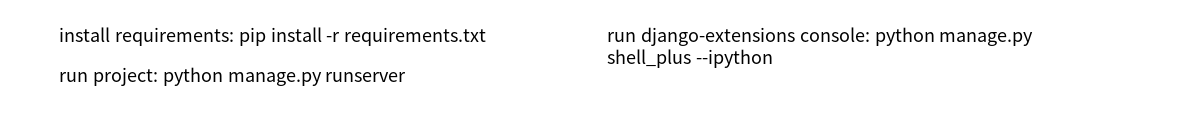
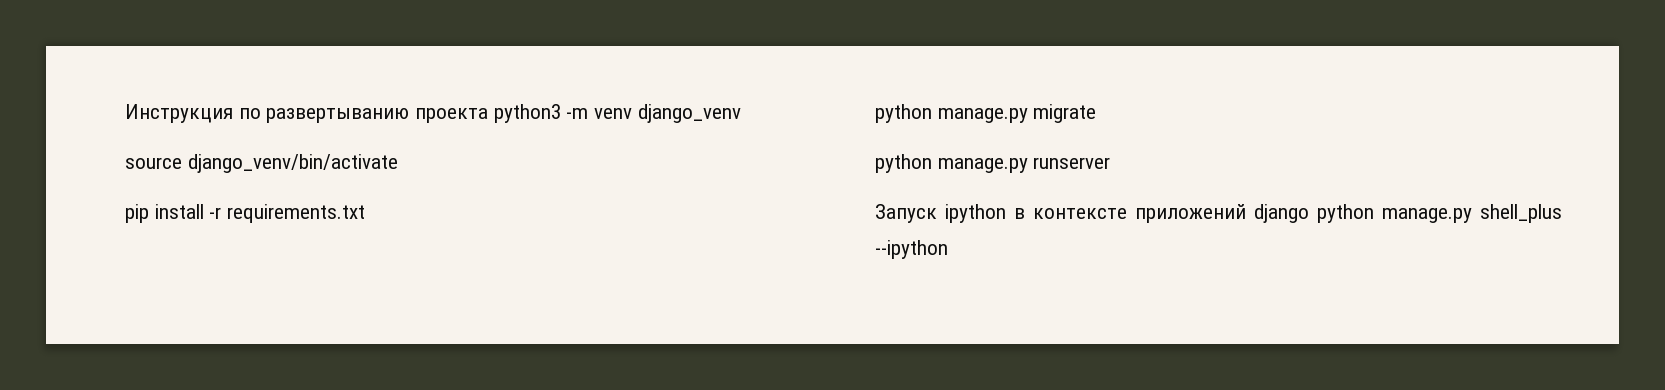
[59,27,234,46] install requirements: -> [125,104,741,123] [125,154,398,173] Инструкция по развертыванию проекта python3 -m venv django_venv // source django_venv/bin/activate //
[59,67,158,86] run project: -> [875,104,1097,123] python manage.py migrate //
[607,27,870,46] run django-extensions console: -> [875,204,1309,223] Запуск ipython в контексте приложений django

